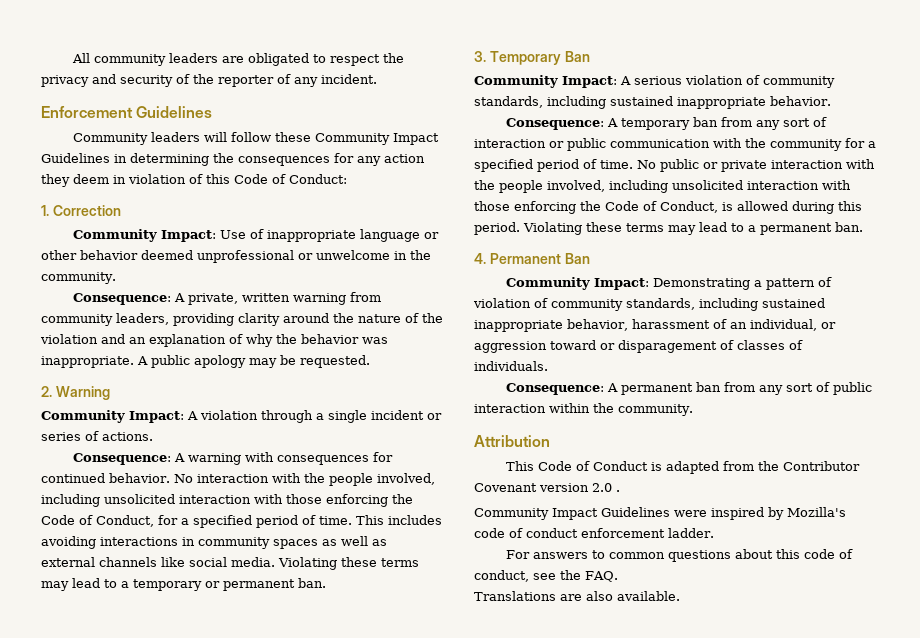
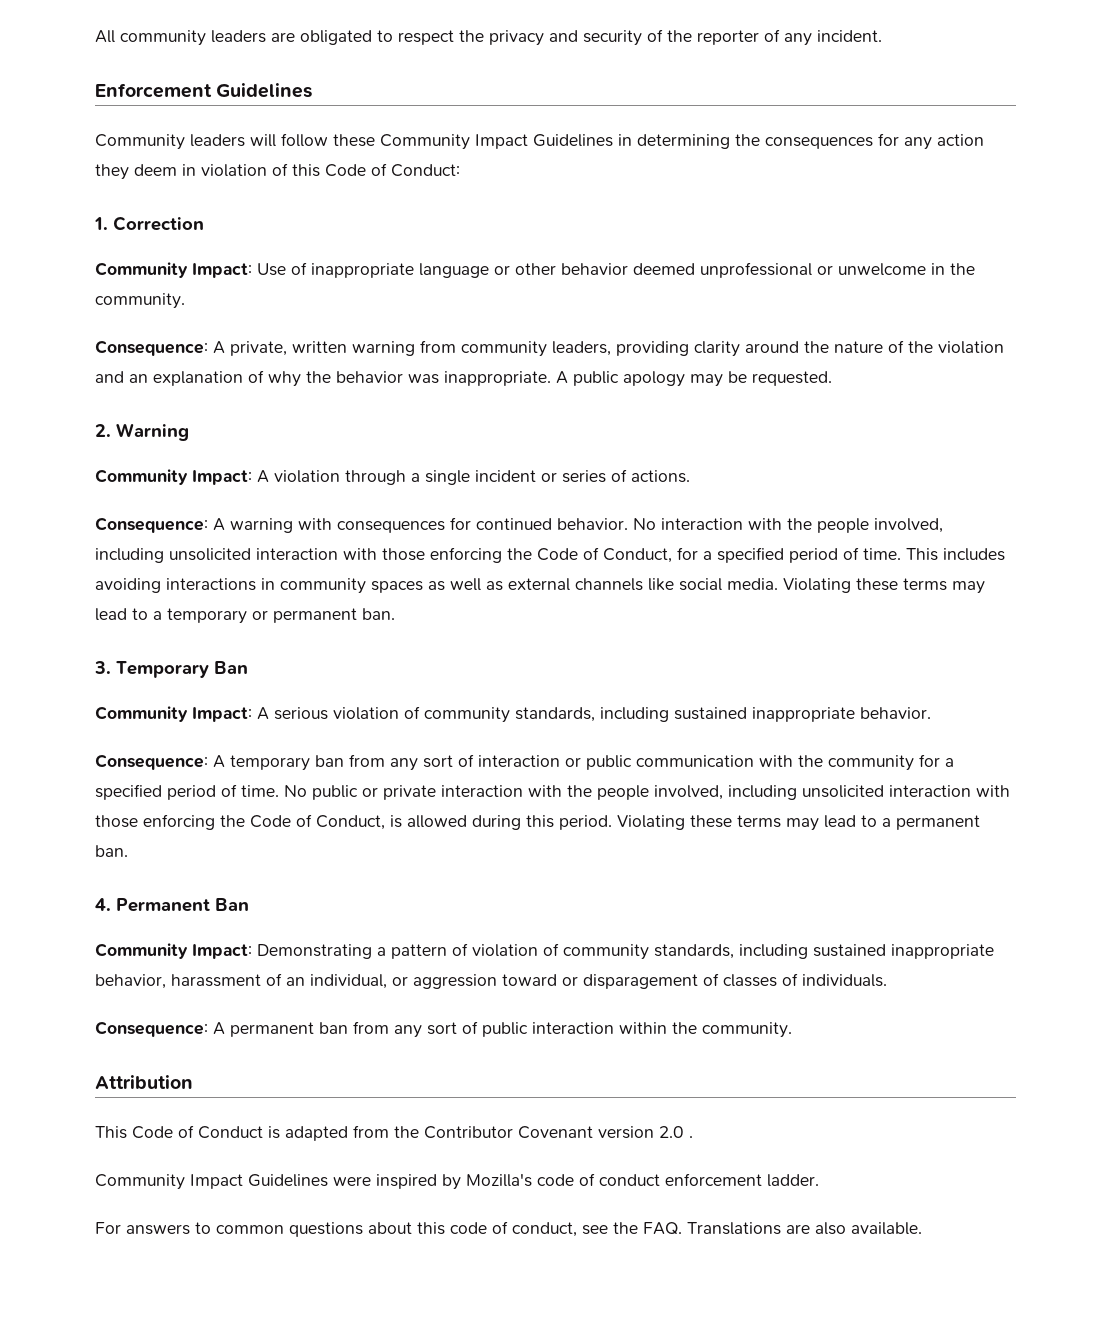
(618, 576) // -> (682, 1228) none

